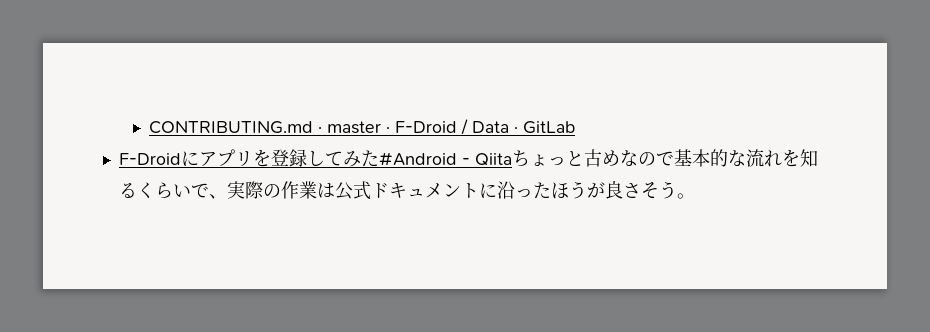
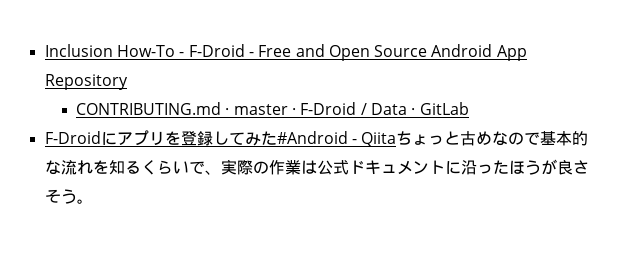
(149, 127) none -> [44,44,527,61] [44,74,128,90] Inclusion How-To - F-Droid - Free and Open Source Android App Repository //

